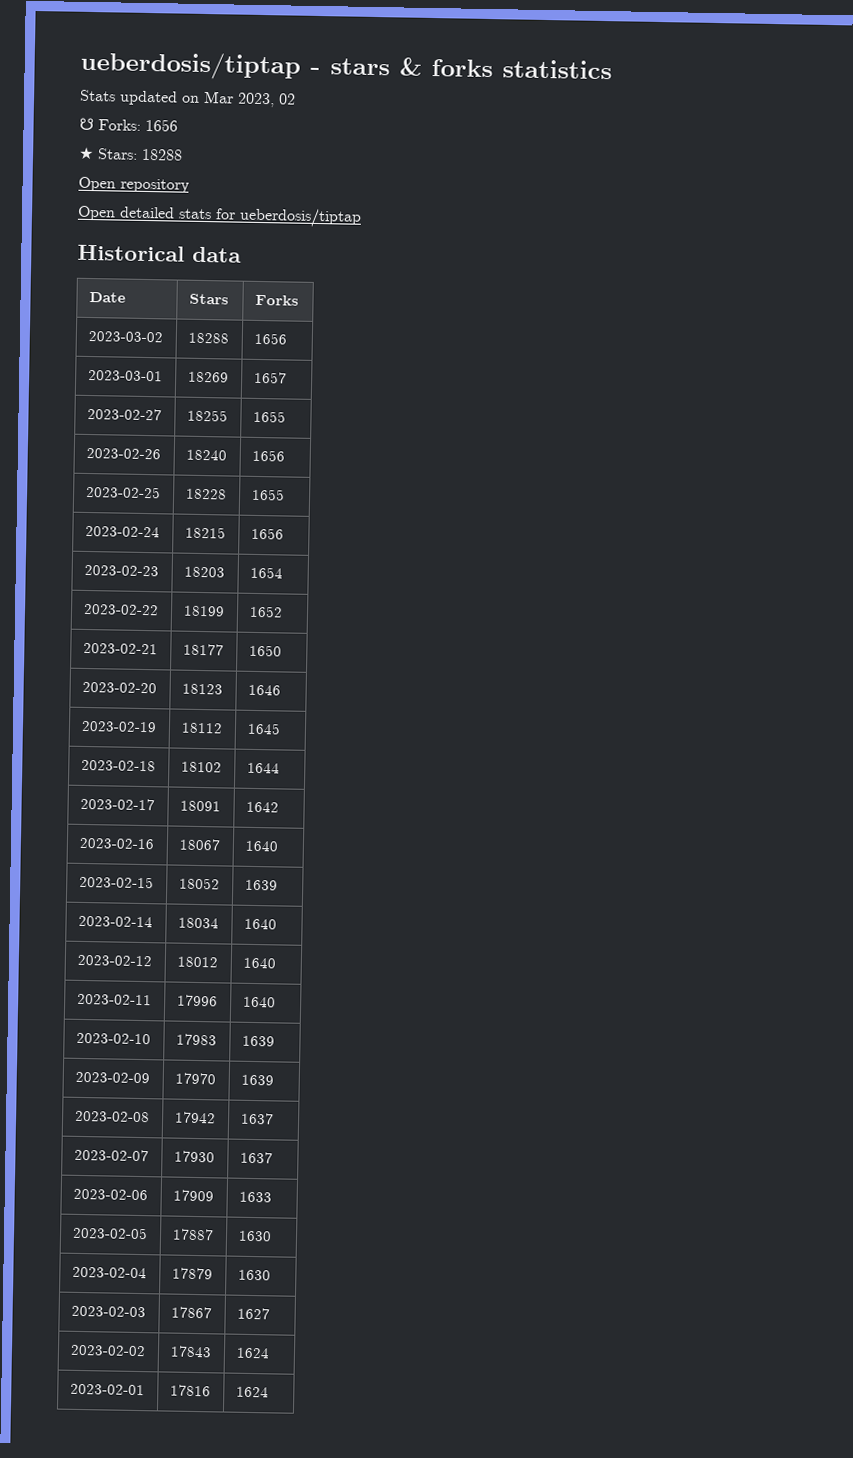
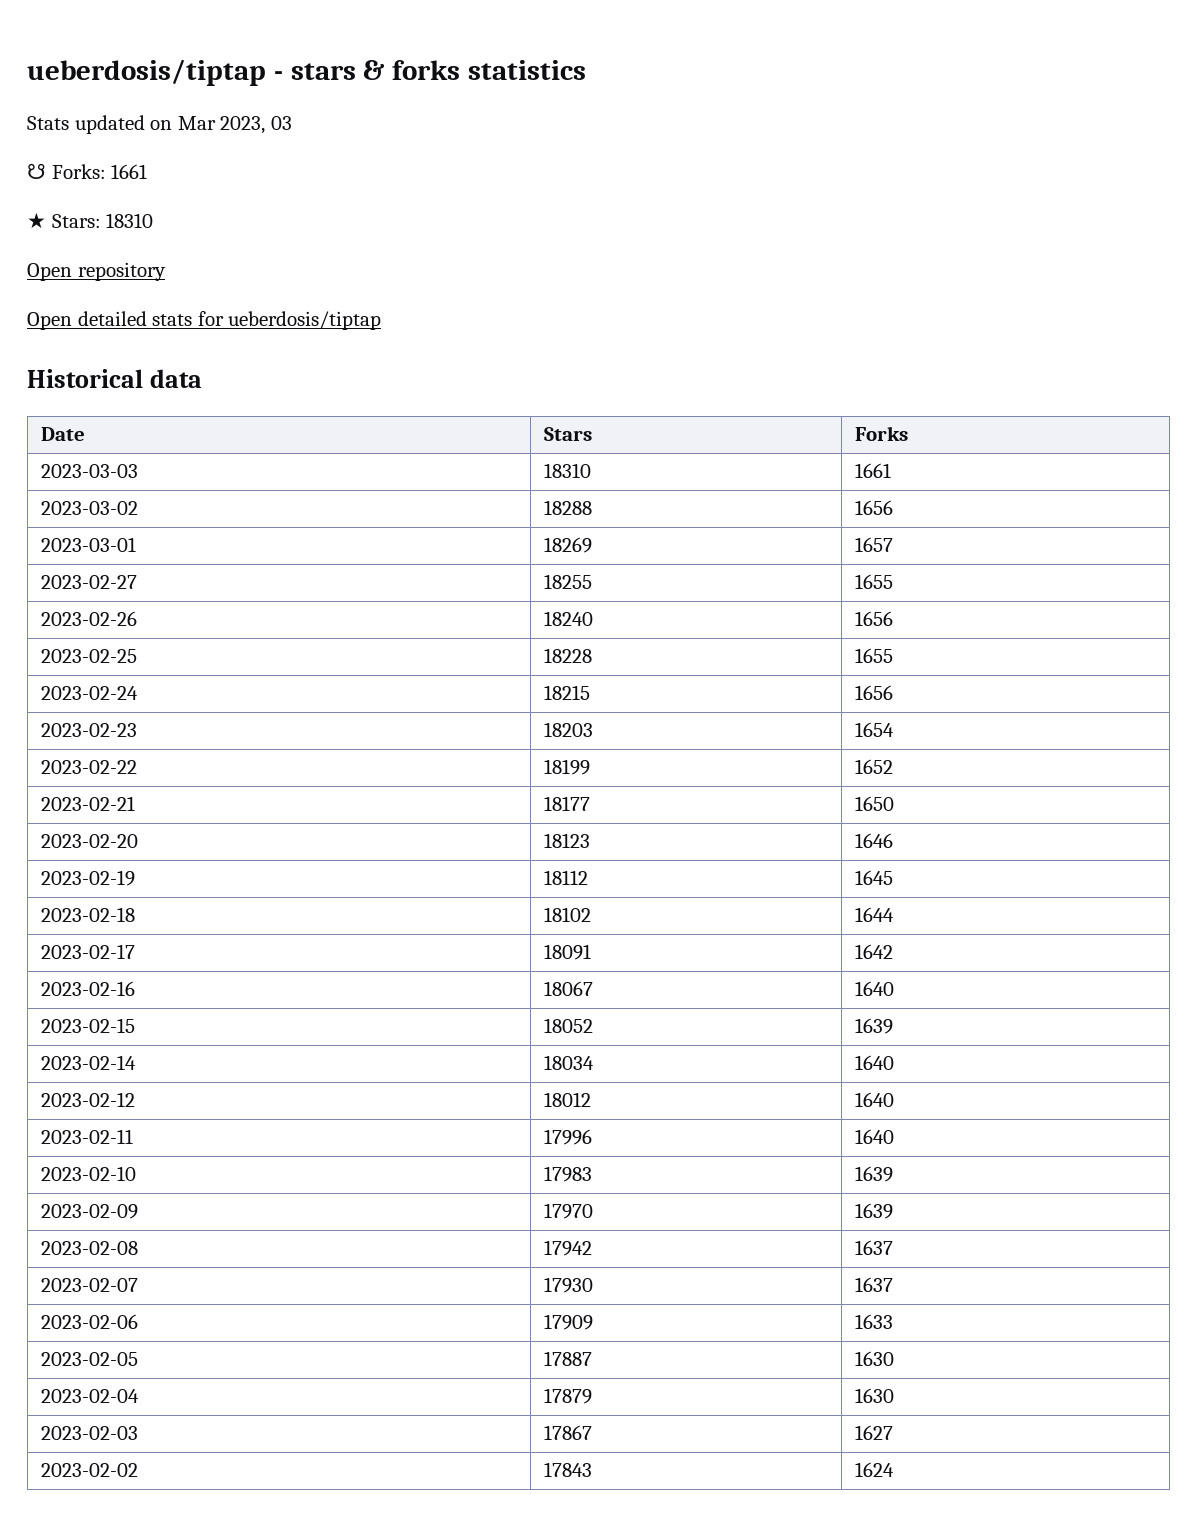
[278,93,296,105] 02 -> [270,116,292,130] 03
[145,118,178,132] 1656 -> [111,164,148,179] 1661
[141,148,183,161] 18288 -> [106,213,154,228] 18310
(299, 300) none -> [40,464,138,478] [543,463,591,478] [854,463,891,478] // 2023-03-03 | 18310 | 1661
[69,1383,145,1396] [169,1384,211,1397] [235,1386,269,1398] // 2023-02-01 | 17816 | 1624 -> (894, 1469) none

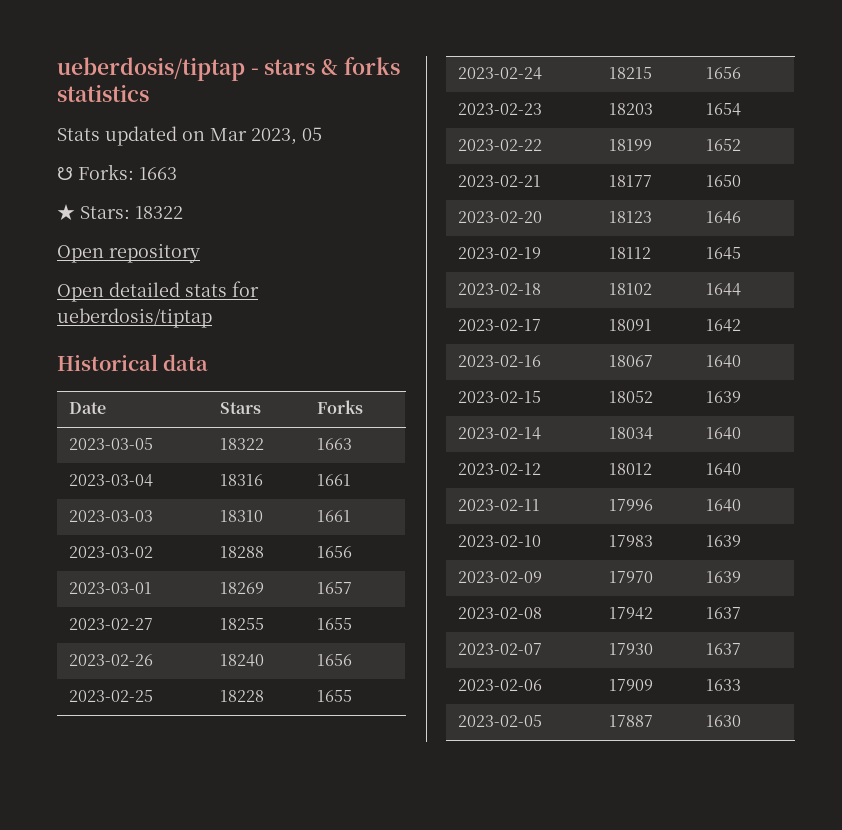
[270,116,292,130] 03 -> [302,127,322,141] 05
[111,164,148,179] 1661 -> [139,167,177,180] 1663
[106,213,154,228] 18310 -> [135,206,183,219] 18322
(908, 433) none -> [69,438,154,450] [220,438,265,450] [317,438,353,450] [69,474,154,487] [220,474,264,486] [317,474,352,486] // 2023-03-05 | 18322 | 1663 // 2023-03-04 | 18316 | 1661
[40,1389,139,1403] [543,1388,592,1404] [854,1388,894,1403] [40,1426,138,1440] [543,1425,592,1440] [854,1425,893,1440] [40,1463,138,1477] [543,1462,592,1477] [854,1462,894,1477] // 2023-02-04 | 17879 | 1630 // 2023-02-03 | 17867 | 1627 // 2023-02-02 | 17843 | 1624 -> (742, 721) none

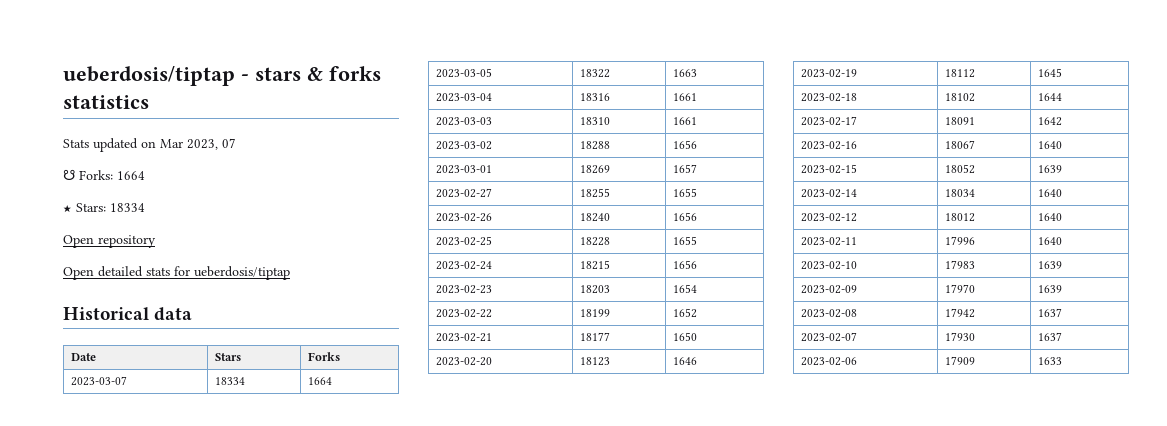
[302,127,322,141] 05 -> [222,138,236,148] 07
[139,167,177,180] 1663 -> [117,171,145,180] 1664
[135,206,183,219] 18322 -> [110,203,145,212] 18334
(364, 407) none -> [71,376,128,386] [215,377,246,385] [308,377,333,385] // 2023-03-07 | 18334 | 1664
[458,715,543,727] [609,715,654,727] [706,715,742,727] // 2023-02-05 | 17887 | 1630 -> (1063, 361) none

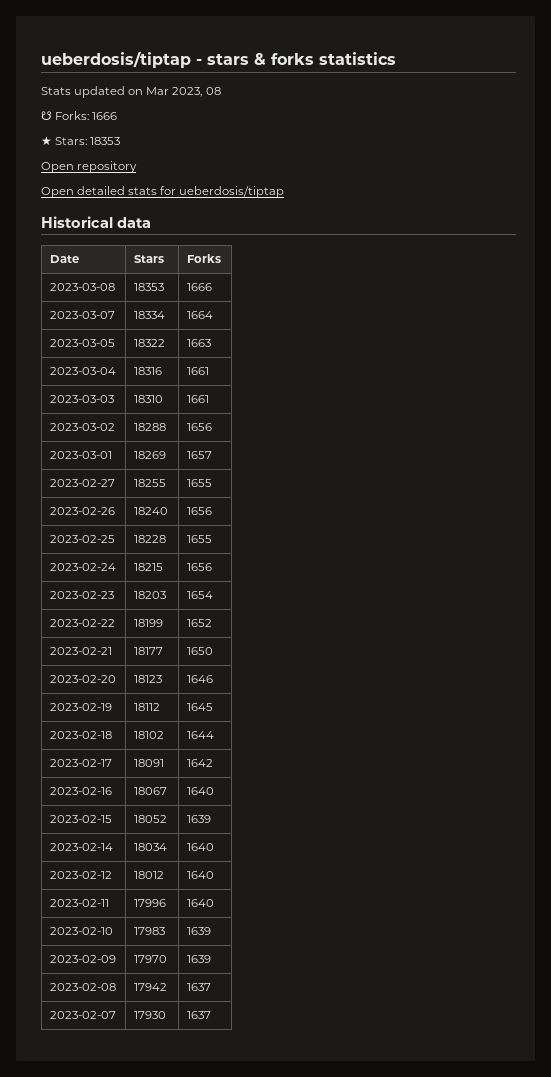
[222,138,236,148] 07 -> [205,87,221,95] 08
[117,171,145,180] 1664 -> [92,112,118,120] 1666
[110,203,145,212] 18334 -> [90,137,121,145] 18353
(341, 356) none -> [49,283,115,291] [133,283,164,291] [186,283,212,291] // 2023-03-08 | 18353 | 1666
[801,357,858,366] [945,356,976,365] [1038,357,1063,365] // 2023-02-06 | 17909 | 1633 -> (211, 1015) none

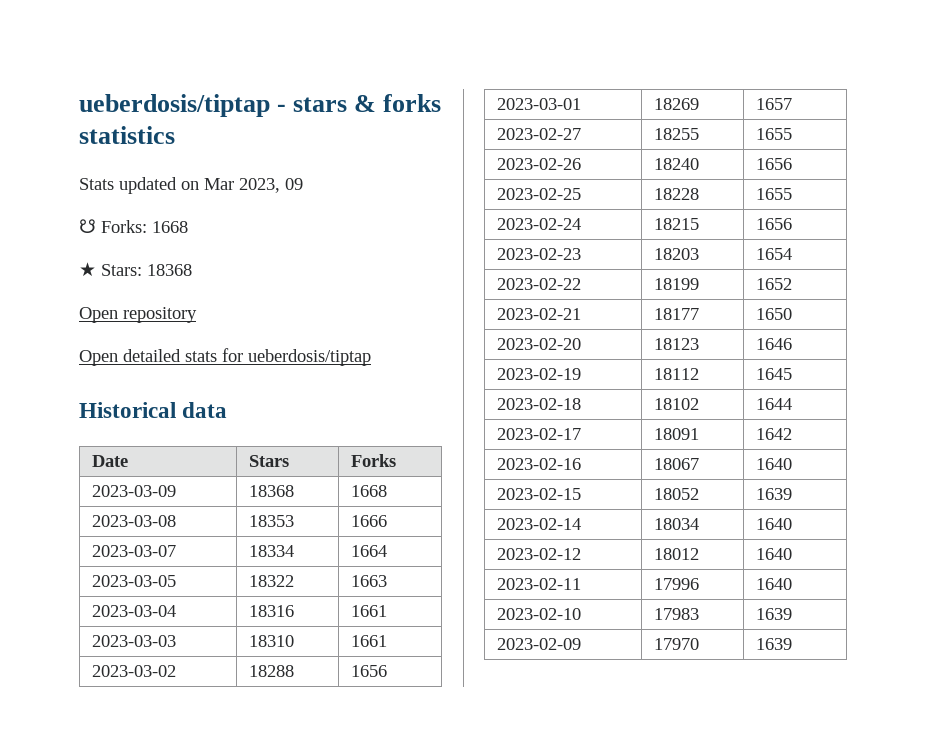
[205,87,221,95] 08 -> [285,178,303,190] 09
[92,112,118,120] 1666 -> [152,221,188,233] 1668
[90,137,121,145] 18353 -> [147,264,192,276] 18368
(221, 258) none -> [92,485,177,497] [249,485,295,497] [351,485,388,497] // 2023-03-09 | 18368 | 1668
[49,983,116,991] [133,983,167,991] [186,983,211,991] [49,1011,116,1019] [133,1011,166,1019] [186,1011,211,1019] // 2023-02-08 | 17942 | 1637 // 2023-02-07 | 17930 | 1637 -> (793, 644) none

